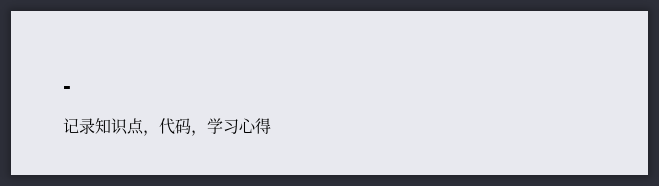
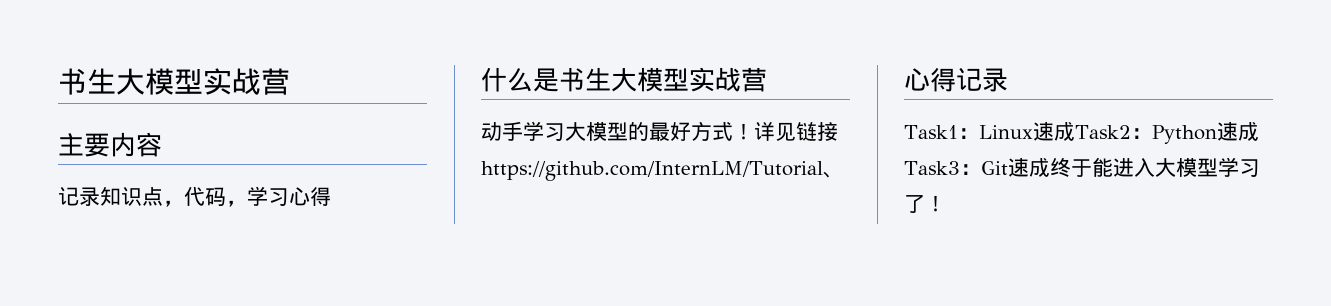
[63,86,71,92] - -> [58,68,290,95] [58,132,162,157] 书生大模型实战营 // 主要内容
(271, 126) none -> [481,67,767,92] [481,121,838,141] [481,161,844,181] [904,67,1008,92] [904,121,1259,144] [904,157,1260,177] [904,195,946,213] // 什么是书生大模型实战营 // 动手学习大模型的最好方式！详见链接https://github.com/InternLM/Tutorial、 // 心得记录 // Task1：Linux速成Task2：Python速成Task3：Git速成终于能进入大模型学习了！

